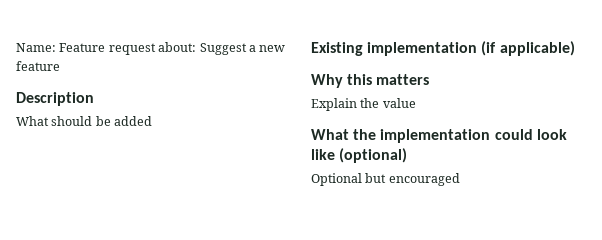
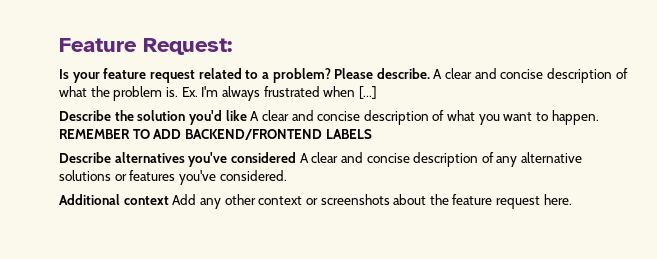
[16,42,286,55] [16,61,60,71] [16,92,94,106] [16,116,153,126] [311,41,575,56] [311,74,430,88] [311,98,416,111] [311,129,567,143] [311,148,408,163] [311,173,460,186] Name: Feature request about: Suggest a new feature // Description // What should be added // Existing implementation (if applicable) // Why this matters // Explain the value // What the implementation could look like (optional) // Optional but encouraged -> [59,38,232,55] [59,68,628,83] [59,86,377,101] [59,110,599,125] [59,129,372,140] [59,152,583,167] [59,170,287,185] [59,194,572,209] Feature Request: // Is your feature request related to a problem? Please describe. A clear and concise description of what the problem is. Ex. I'm always frustrated when [...] // Describe the solution you'd like A clear and concise description of what you want to happen. REMEMBER TO ADD BACKEND/FRONTEND LABELS // Describe alternatives you've considered A clear and concise description of any alternative solutions or features you've considered. // Additional context Add any other context or screenshots about the feature request here.

